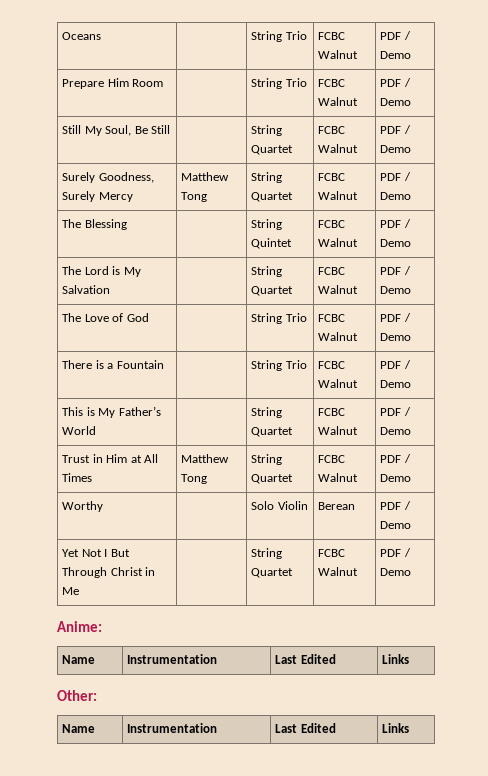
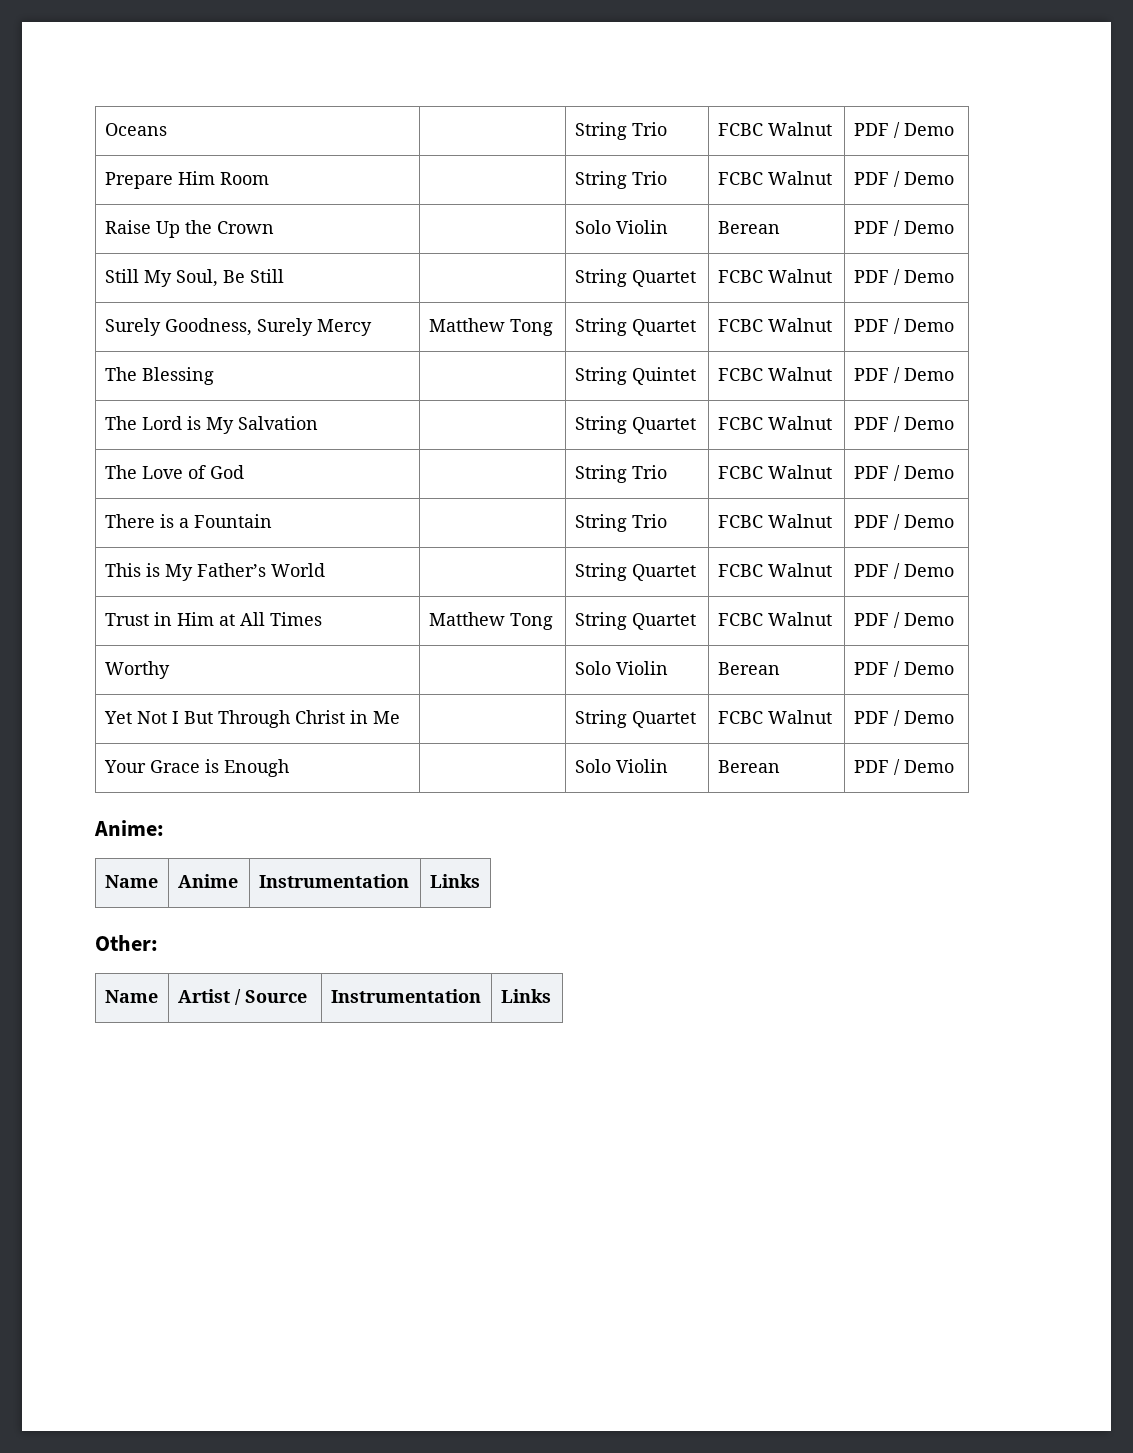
(412, 102) none -> [104,220,274,238] [574,220,668,234] [717,221,780,234] [853,220,954,236] // Raise Up the Crown | | Solo Violin | Berean | PDF / Demo
(412, 572) none -> [103,759,289,777] [574,759,668,773] [717,760,780,773] [853,759,954,775] // Your Grace is Enough | | Solo Violin | Berean | PDF / Demo
[127,654,218,664] [275,654,336,664] | Instrumentation | Last Edited -> [177,874,238,888] [258,874,409,888] | Anime | Instrumentation
[127,723,218,733] [275,723,336,733] | Instrumentation | Last Edited -> [177,989,307,1005] [330,989,481,1003] | Artist / Source | Instrumentation

